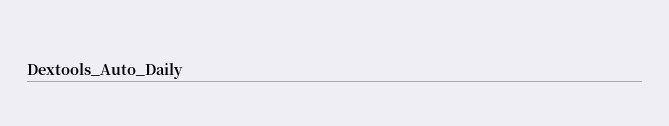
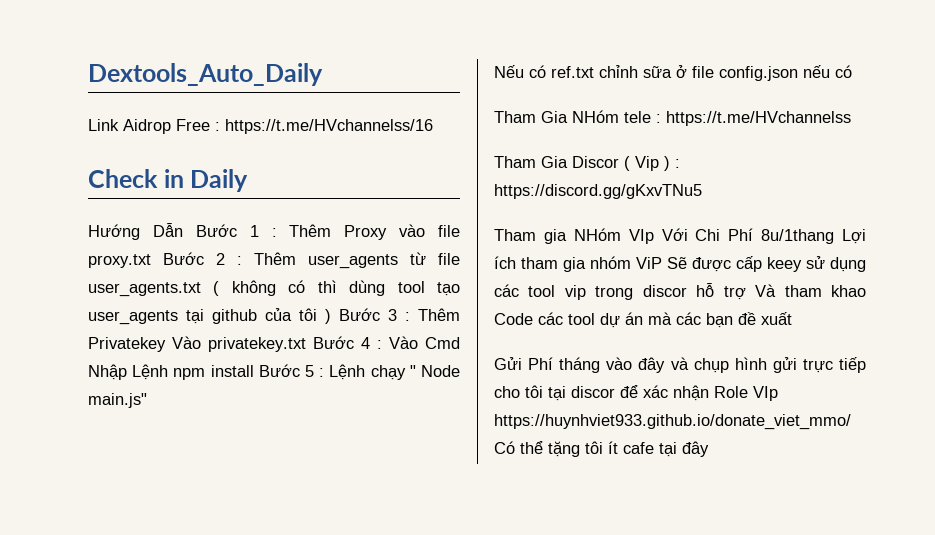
(183, 71) none -> [88,119,433,134] [88,169,249,192] [88,223,460,240] [88,252,460,269] [88,280,460,297] [88,308,460,325] [88,336,460,352] [88,364,460,380] [88,393,147,408] [494,65,852,81] [494,110,851,126] [494,156,680,171] [494,184,702,199] [494,228,866,244] [494,256,866,272] [494,283,866,300] [494,312,792,328] [494,357,866,373] [494,385,778,401] [494,414,851,430] [494,441,709,457] // Link Aidrop Free : https://t.me/HVchannelss/16 // Check in Daily // Hướng Dẫn Bước 1 : Thêm Proxy vào file proxy.txt Bước 2 : Thêm user_agents từ file user_agents.txt ( không có thì dùng tool tạo user_agents tại github của tôi ) Bước 3 : Thêm Privatekey Vào privatekey.txt Bước 4 : Vào Cmd Nhập Lệnh npm install Bước 5 : Lệnh chạy " Node main.js" // Nếu có ref.txt chỉnh sữa ở file config.json nếu có // Tham Gia NHóm tele : https://t.me/HVchannelss // Tham Gia Discor ( Vip ) : https://discord.gg/gKxvTNu5 // Tham gia NHóm VIp Với Chi Phí 8u/1thang Lợi ích tham gia nhóm ViP Sẽ được cấp keey sử dụng các tool vip trong discor hỗ trợ Và tham khao Code các tool dự án mà các bạn đề xuất // Gửi Phí tháng vào đây và chụp hình gửi trực tiếp cho tôi tại discor để xác nhận Role VIp https://huynhviet933.github.io/donate_viet_mmo/ Có thể tặng tôi ít cafe tại đây

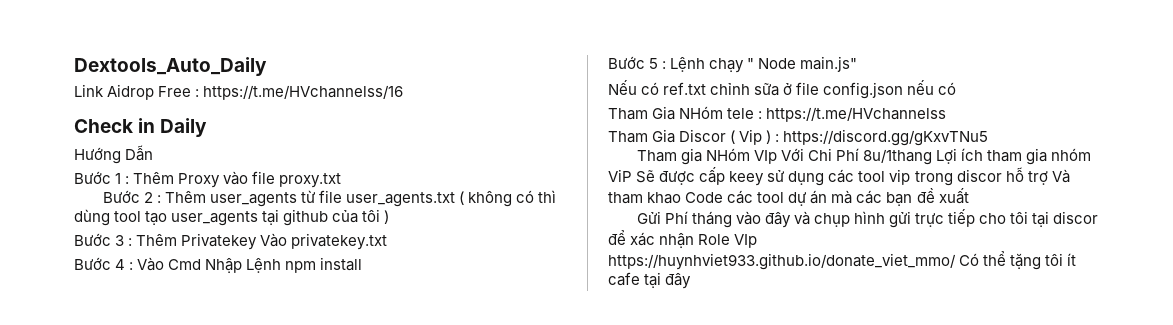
(183, 230) none -> (154, 153) //
(151, 261) none -> (342, 180) //
(331, 316) none -> (390, 217) //
(306, 344) none -> (388, 241) //
(254, 371) none -> (363, 264) //

